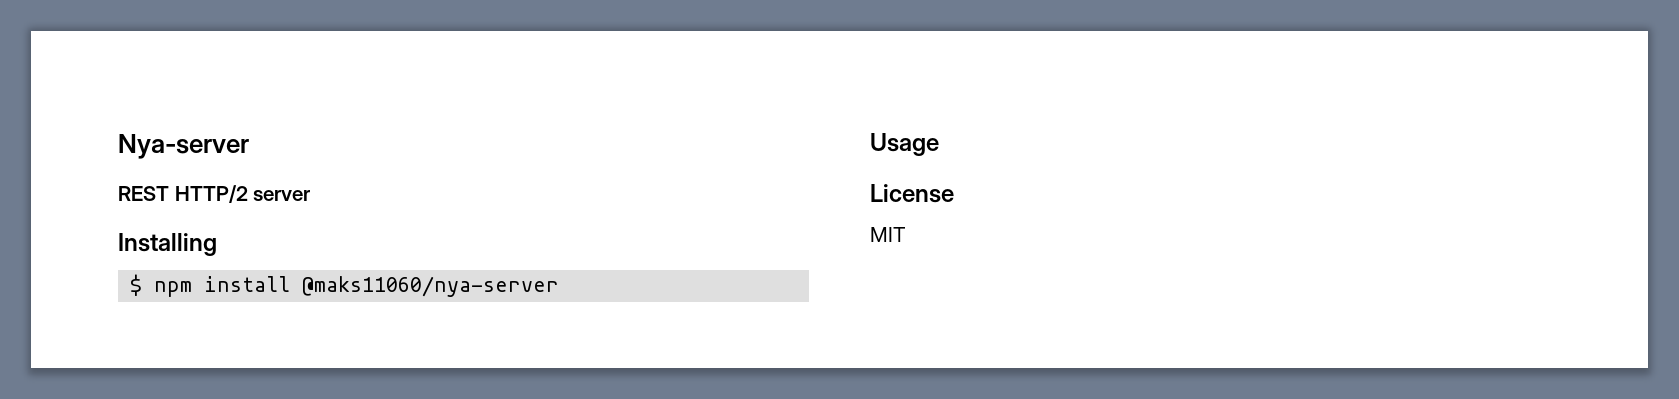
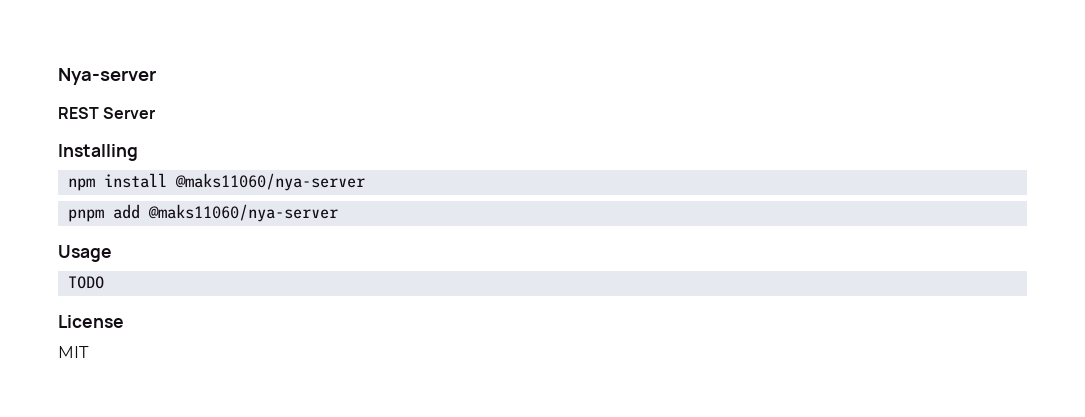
[174,185,311,203] HTTP/2 server -> [103,107,156,119] Server
[130,274,143,296] $ -> (138, 152) none
(560, 286) none -> [67,204,338,222] // pnpm add @maks11060/nya-server
(939, 144) none -> [67,276,104,289] // TODO

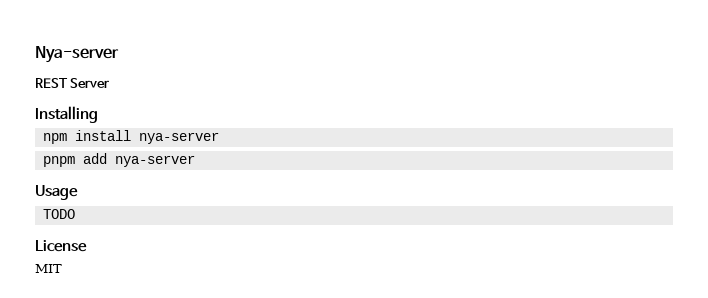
[174,173,365,191] @maks11060/nya-server -> [138,132,219,144] nya-server
[147,204,338,222] @maks11060/nya-server -> [114,155,195,167] nya-server

